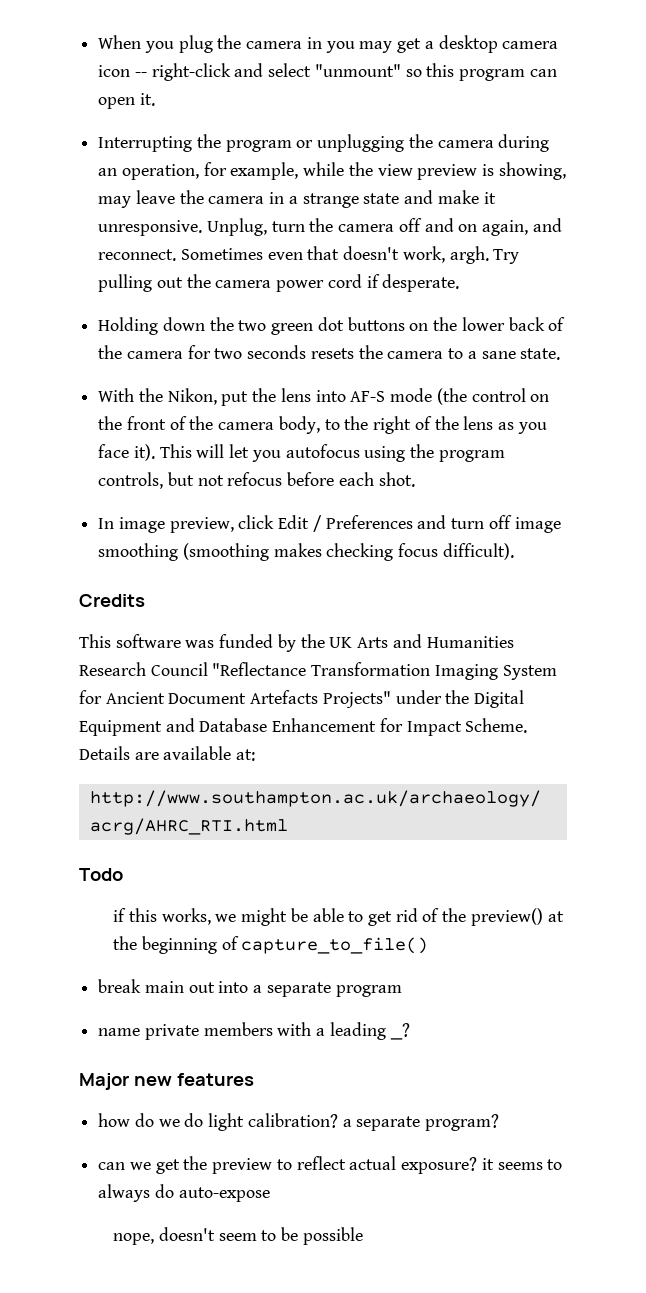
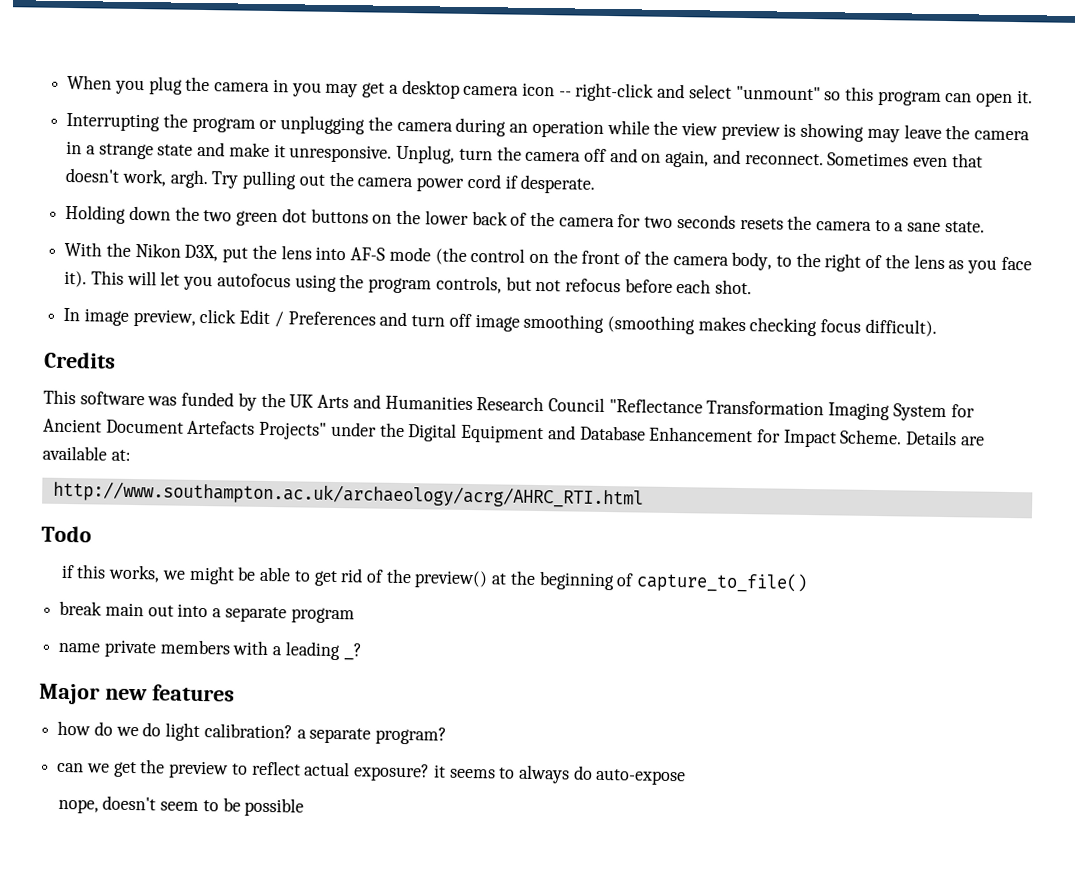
[121,162,299,180] operation, for example, -> [531,119,604,138] operation
[498,162,566,180] showing, -> [800,122,865,142] showing
[167,388,217,405] Nikon, -> [134,242,219,262] Nikon D3X,

